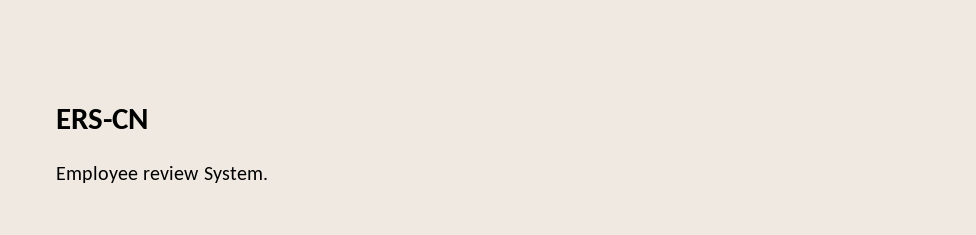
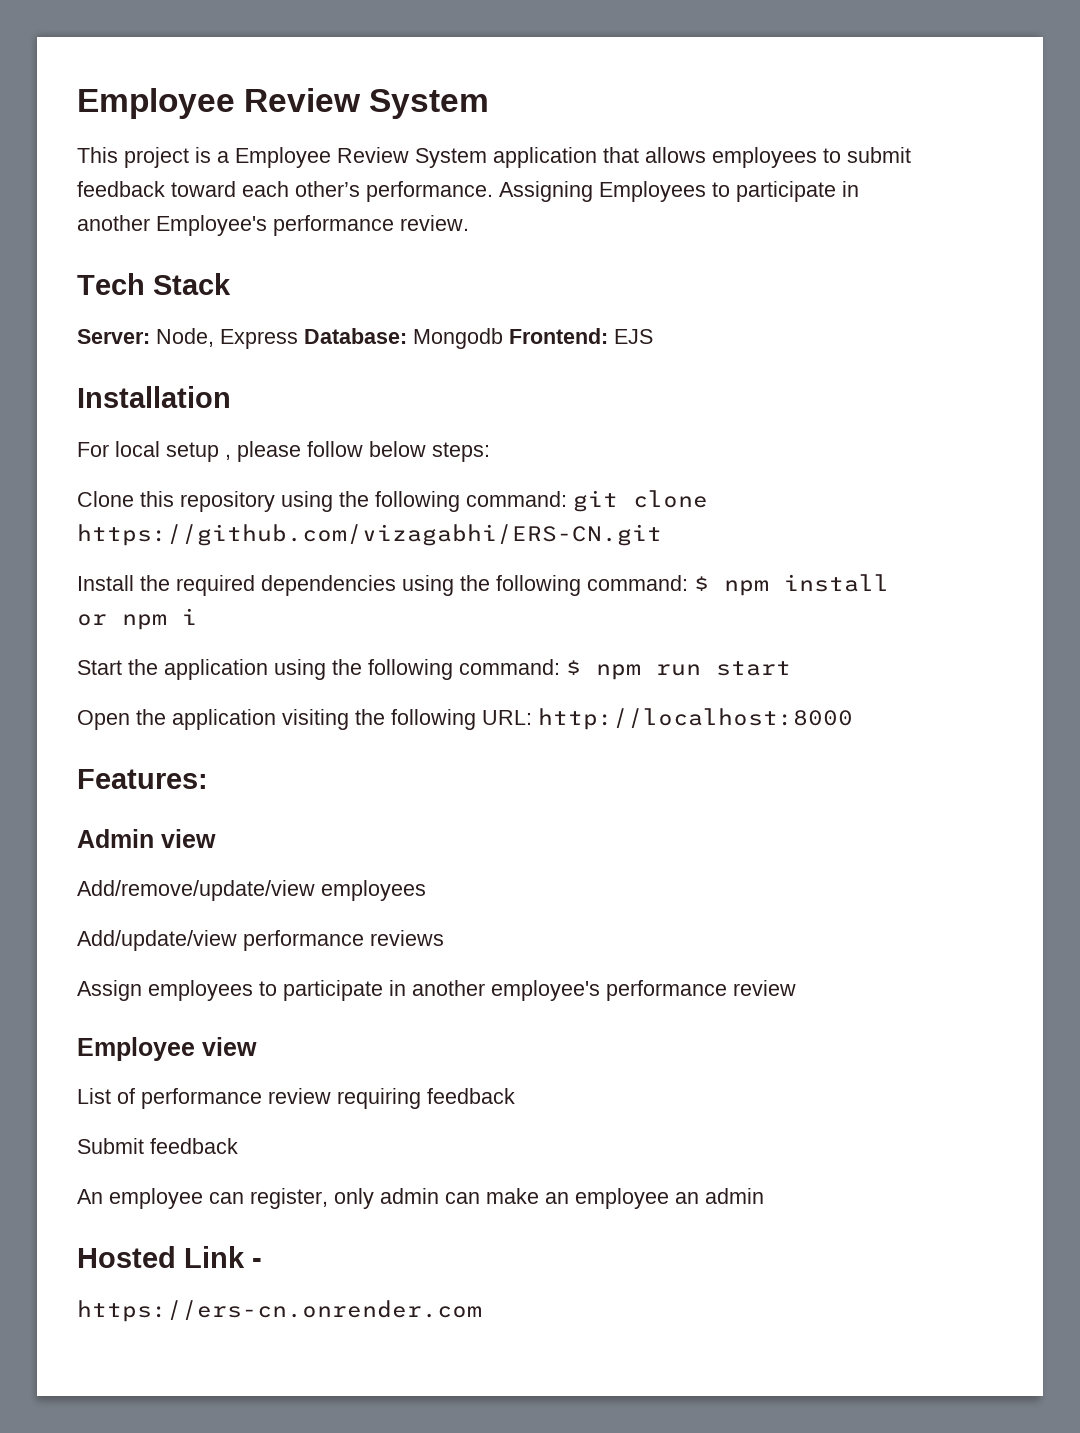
[56,109,148,129] [56,166,268,183] ERS-CN // Employee review System. -> [77,88,490,119] [77,147,911,168] [77,181,859,202] [77,215,469,236] [77,273,231,295] [77,328,653,349] [77,386,231,408] [77,441,490,462] [77,490,708,512] [77,524,662,546] [77,574,889,596] [77,608,197,630] [77,659,791,680] [77,708,853,730] [77,769,208,789] [77,829,216,848] [77,880,426,901] [77,930,444,951] [77,980,796,1001] [77,1037,257,1061] [77,1088,515,1109] [77,1138,238,1154] [77,1188,764,1209] [77,1246,262,1268] [77,1300,482,1322] Employee Review System // This project is a Employee Review System application that allows employees to submit feedback toward each other’s performance. Assigning Employees to participate in another Employee's performance review. // Tech Stack // Server: Node, Express Database: Mongodb Frontend: EJS // Installation // For local setup , please follow below steps: // Clone this repository using the following command: git clone https://github.com/vizagabhi/ERS-CN.git // Install the required dependencies using the following command: $ npm install or npm i // Start the application using the following command: $ npm run start // Open the application visiting the following URL: http://localhost:8000 // Features: // Admin view // Add/remove/update/view employees // Add/update/view performance reviews // Assign employees to participate in another employee's performance review // Employee view // List of performance review requiring feedback // Submit feedback // An employee can register, only admin can make an employee an admin // Hosted Link - // https://ers-cn.onrender.com

